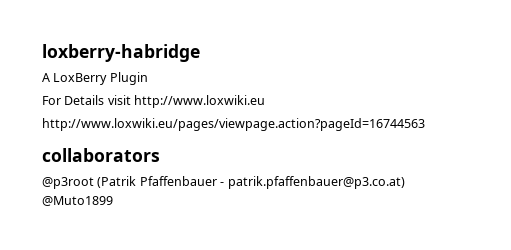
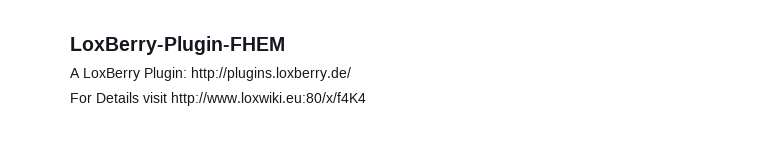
[42,44,200,62] loxberry-habridge -> [70,36,285,55] LoxBerry-Plugin-FHEM
[109,72,148,85] Plugin -> [144,67,351,81] Plugin: http://plugins.loxberry.de/
[134,95,266,108] [42,118,425,131] [42,148,160,162] [42,176,405,189] [42,196,113,206] http://www.loxwiki.eu // http://www.loxwiki.eu/pages/viewpage.action?pageId=16744563 // collaborators // @p3root (Patrik Pfaffenbauer - patrik.pfaffenbauer@p3.co.at) @Muto1899 -> [171,92,366,106] http://www.loxwiki.eu:80/x/f4K4

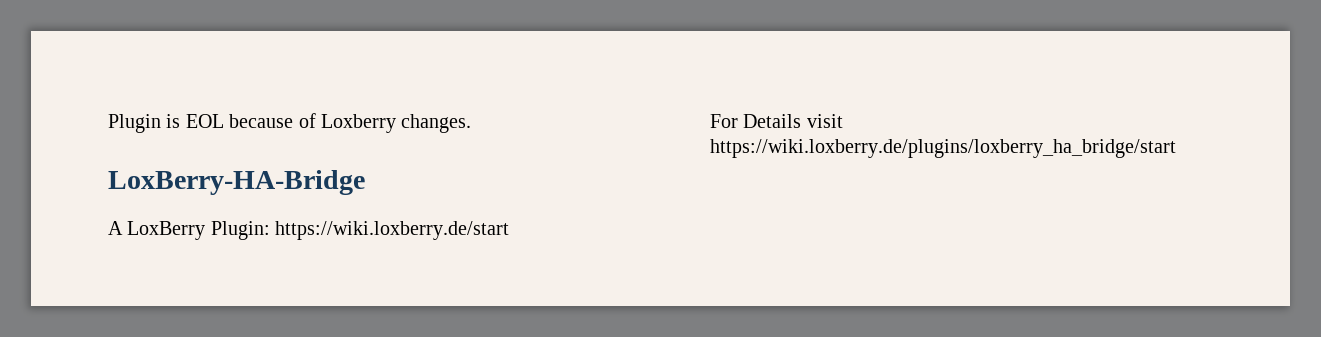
[70,36,285,55] LoxBerry-Plugin-FHEM -> [108,113,472,133] [108,170,365,195] Plugin is EOL because of Loxberry changes. // LoxBerry-HA-Bridge
[191,67,351,81] http://plugins.loxberry.de/ -> [275,221,510,240] https://wiki.loxberry.de/start
[171,92,366,106] http://www.loxwiki.eu:80/x/f4K4 -> [710,139,1176,158] https://wiki.loxberry.de/plugins/loxberry_ha_bridge/start

